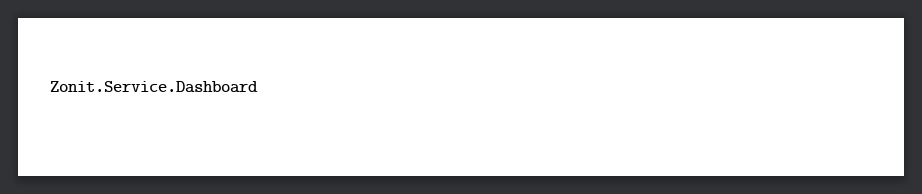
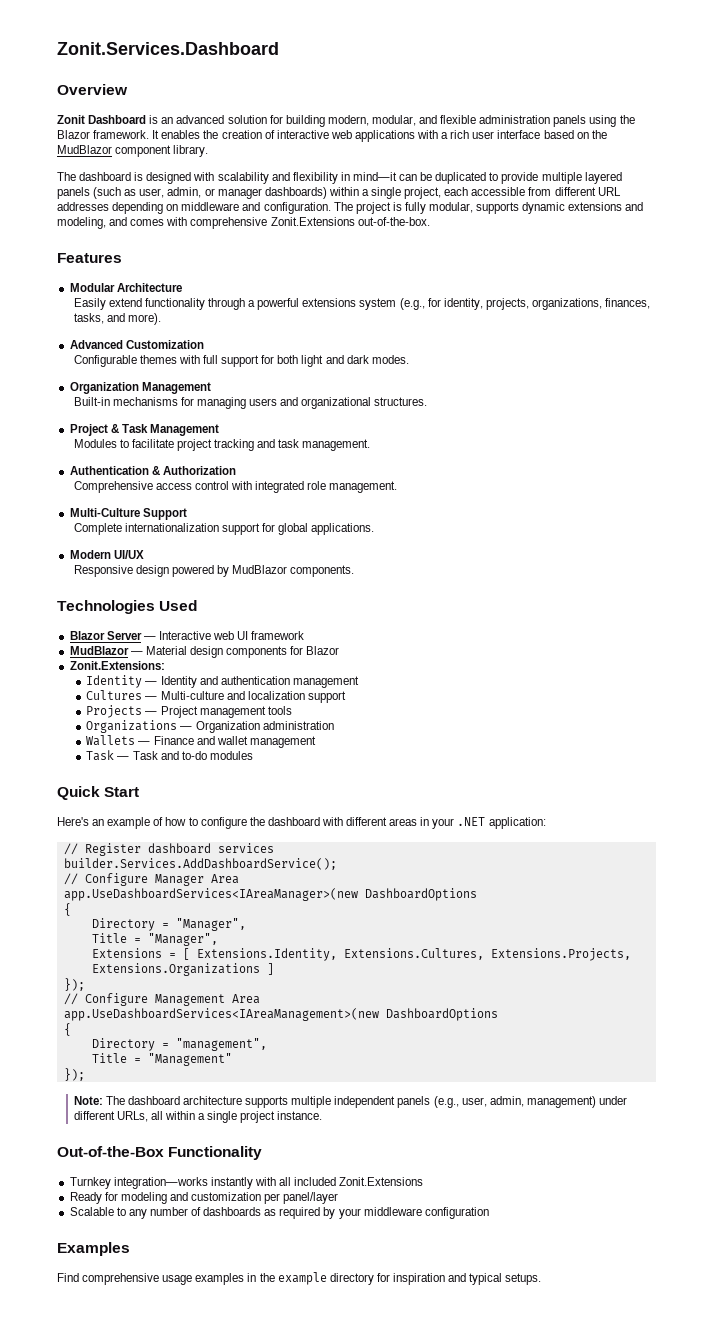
[50,81,258,93] Zonit.Service.Dashboard -> [57,42,279,55] [57,84,128,95] [57,115,635,127] [57,130,607,142] [57,145,209,157] [57,172,622,184] [57,187,621,199] [57,202,644,214] [57,217,430,229] [57,253,122,263] [69,283,182,292] [73,298,651,310] [73,313,161,325] [69,340,204,349] [73,355,409,367] [69,382,211,394] [73,397,428,409] [69,424,219,436] [73,439,371,451] [69,466,236,475] [73,481,398,493] [69,508,187,520] [73,523,375,535] [69,550,144,559] [73,565,355,577] [57,600,198,614] [69,631,305,640] [69,646,340,658] [69,661,165,670] [86,675,359,688] [86,690,346,703] [86,705,292,718] [86,720,334,733] [86,735,316,748] [86,750,253,761] [57,786,140,800] [57,817,546,829] [63,843,274,856] [63,858,337,870] [63,873,239,886] [63,888,477,901] [63,903,71,916] [91,918,246,931] [91,933,218,946] [91,948,631,961] [91,963,274,976] [63,978,85,991] [63,993,260,1006] [63,1008,498,1021] [63,1023,71,1036] [91,1038,267,1051] [91,1053,232,1066] [63,1068,85,1081] [73,1096,627,1108] [73,1111,323,1123] [57,1146,263,1160] [69,1177,424,1189] [69,1192,339,1204] [69,1207,489,1219] [57,1242,130,1256] [57,1272,542,1285] Zonit.Services.Dashboard // Overview // Zonit Dashboard is an advanced solution for building modern, modular, and flexible administration panels using the Blazor framework. It enables the creation of interactive web applications with a rich user interface based on the MudBlazor component library. // The dashboard is designed with scalability and flexibility in mind—it can be duplicated to provide multiple layered panels (such as user, admin, or manager dashboards) within a single project, each accessible from different URL addresses depending on middleware and configuration. The project is fully modular, supports dynamic extensions and modeling, and comes with comprehensive Zonit.Extensions out-of-the-box. // Features // Modular Architecture // Easily extend functionality through a powerful extensions system (e.g., for identity, projects, organizations, finances, tasks, and more). // Advanced Customization // Configurable themes with full support for both light and dark modes. // Organization Management // Built-in mechanisms for managing users and organizational structures. // Project & Task Management // Modules to facilitate project tracking and task management. // Authentication & Authorization // Comprehensive access control with integrated role management. // Multi-Culture Support // Complete internationalization support for global applications. // Modern UI/UX // Responsive design powered by MudBlazor components. // Technologies Used // Blazor Server — Interactive web UI framework // MudBlazor — Material design components for Blazor // Zonit.Extensions: // Identity — Identity and authentication management // Cultures — Multi-culture and localization support // Projects — Project management tools // Organizations — Organization administration // Wallets — Finance and wallet management // Task — Task and to-do modules // Quick Start // Here's an example of how to configure the dashboard with different areas in your .NET application: // // Register dashboard services // builder.Services.AddDashboardService(); // // Configure Manager Area // app.UseDashboardServices<IAreaManager>(new DashboardOptions // { // Directory = "Manager", // Title = "Manager", // Extensions = [ Extensions.Identity, Extensions.Cultures, Extensions.Projects, Extensions.Organizations ] // }); // // Configure Management Area // app.UseDashboardServices<IAreaManagement>(new DashboardOptions // { // Directory = "management", // Title = "Management" // }); // Note: The dashboard architecture supports multiple independent panels (e.g., user, admin, management) under different URLs, all within a single project instance. // Out-of-the-Box Functionality // Turnkey integration—works instantly with all included Zonit.Extensions // Ready for modeling and customization per panel/layer // Scalable to any number of dashboards as required by your middleware configuration // Examples // Find comprehensive usage examples in the example directory for inspiration and typical setups.

